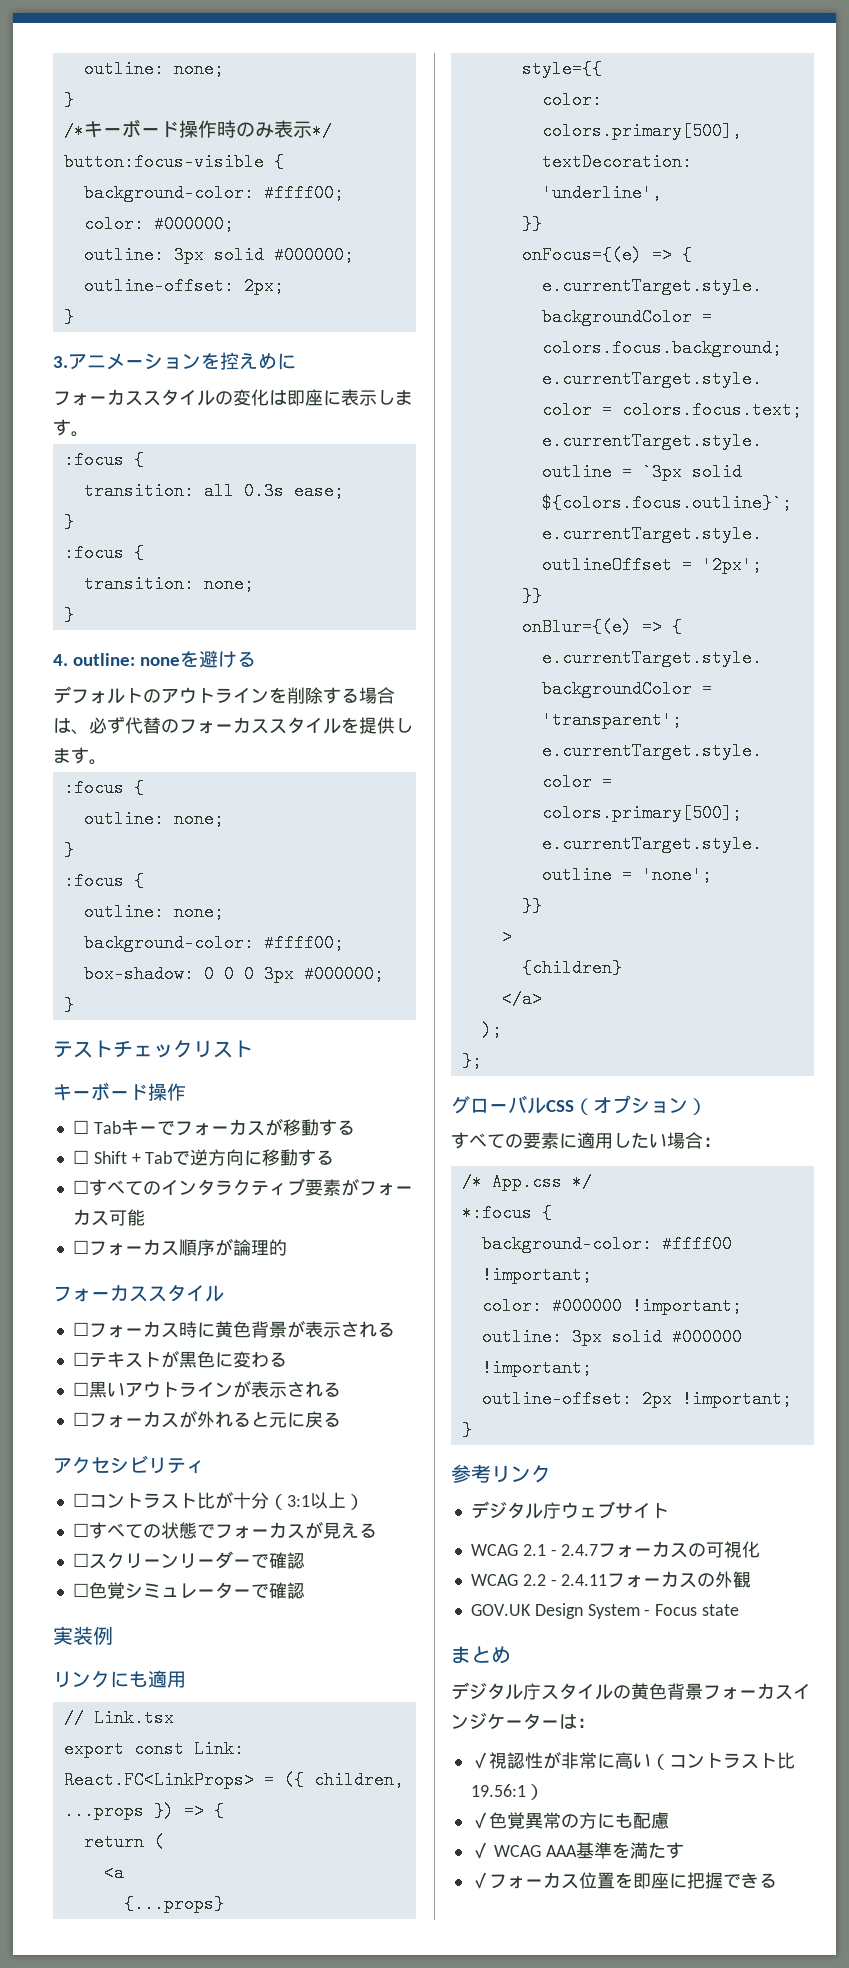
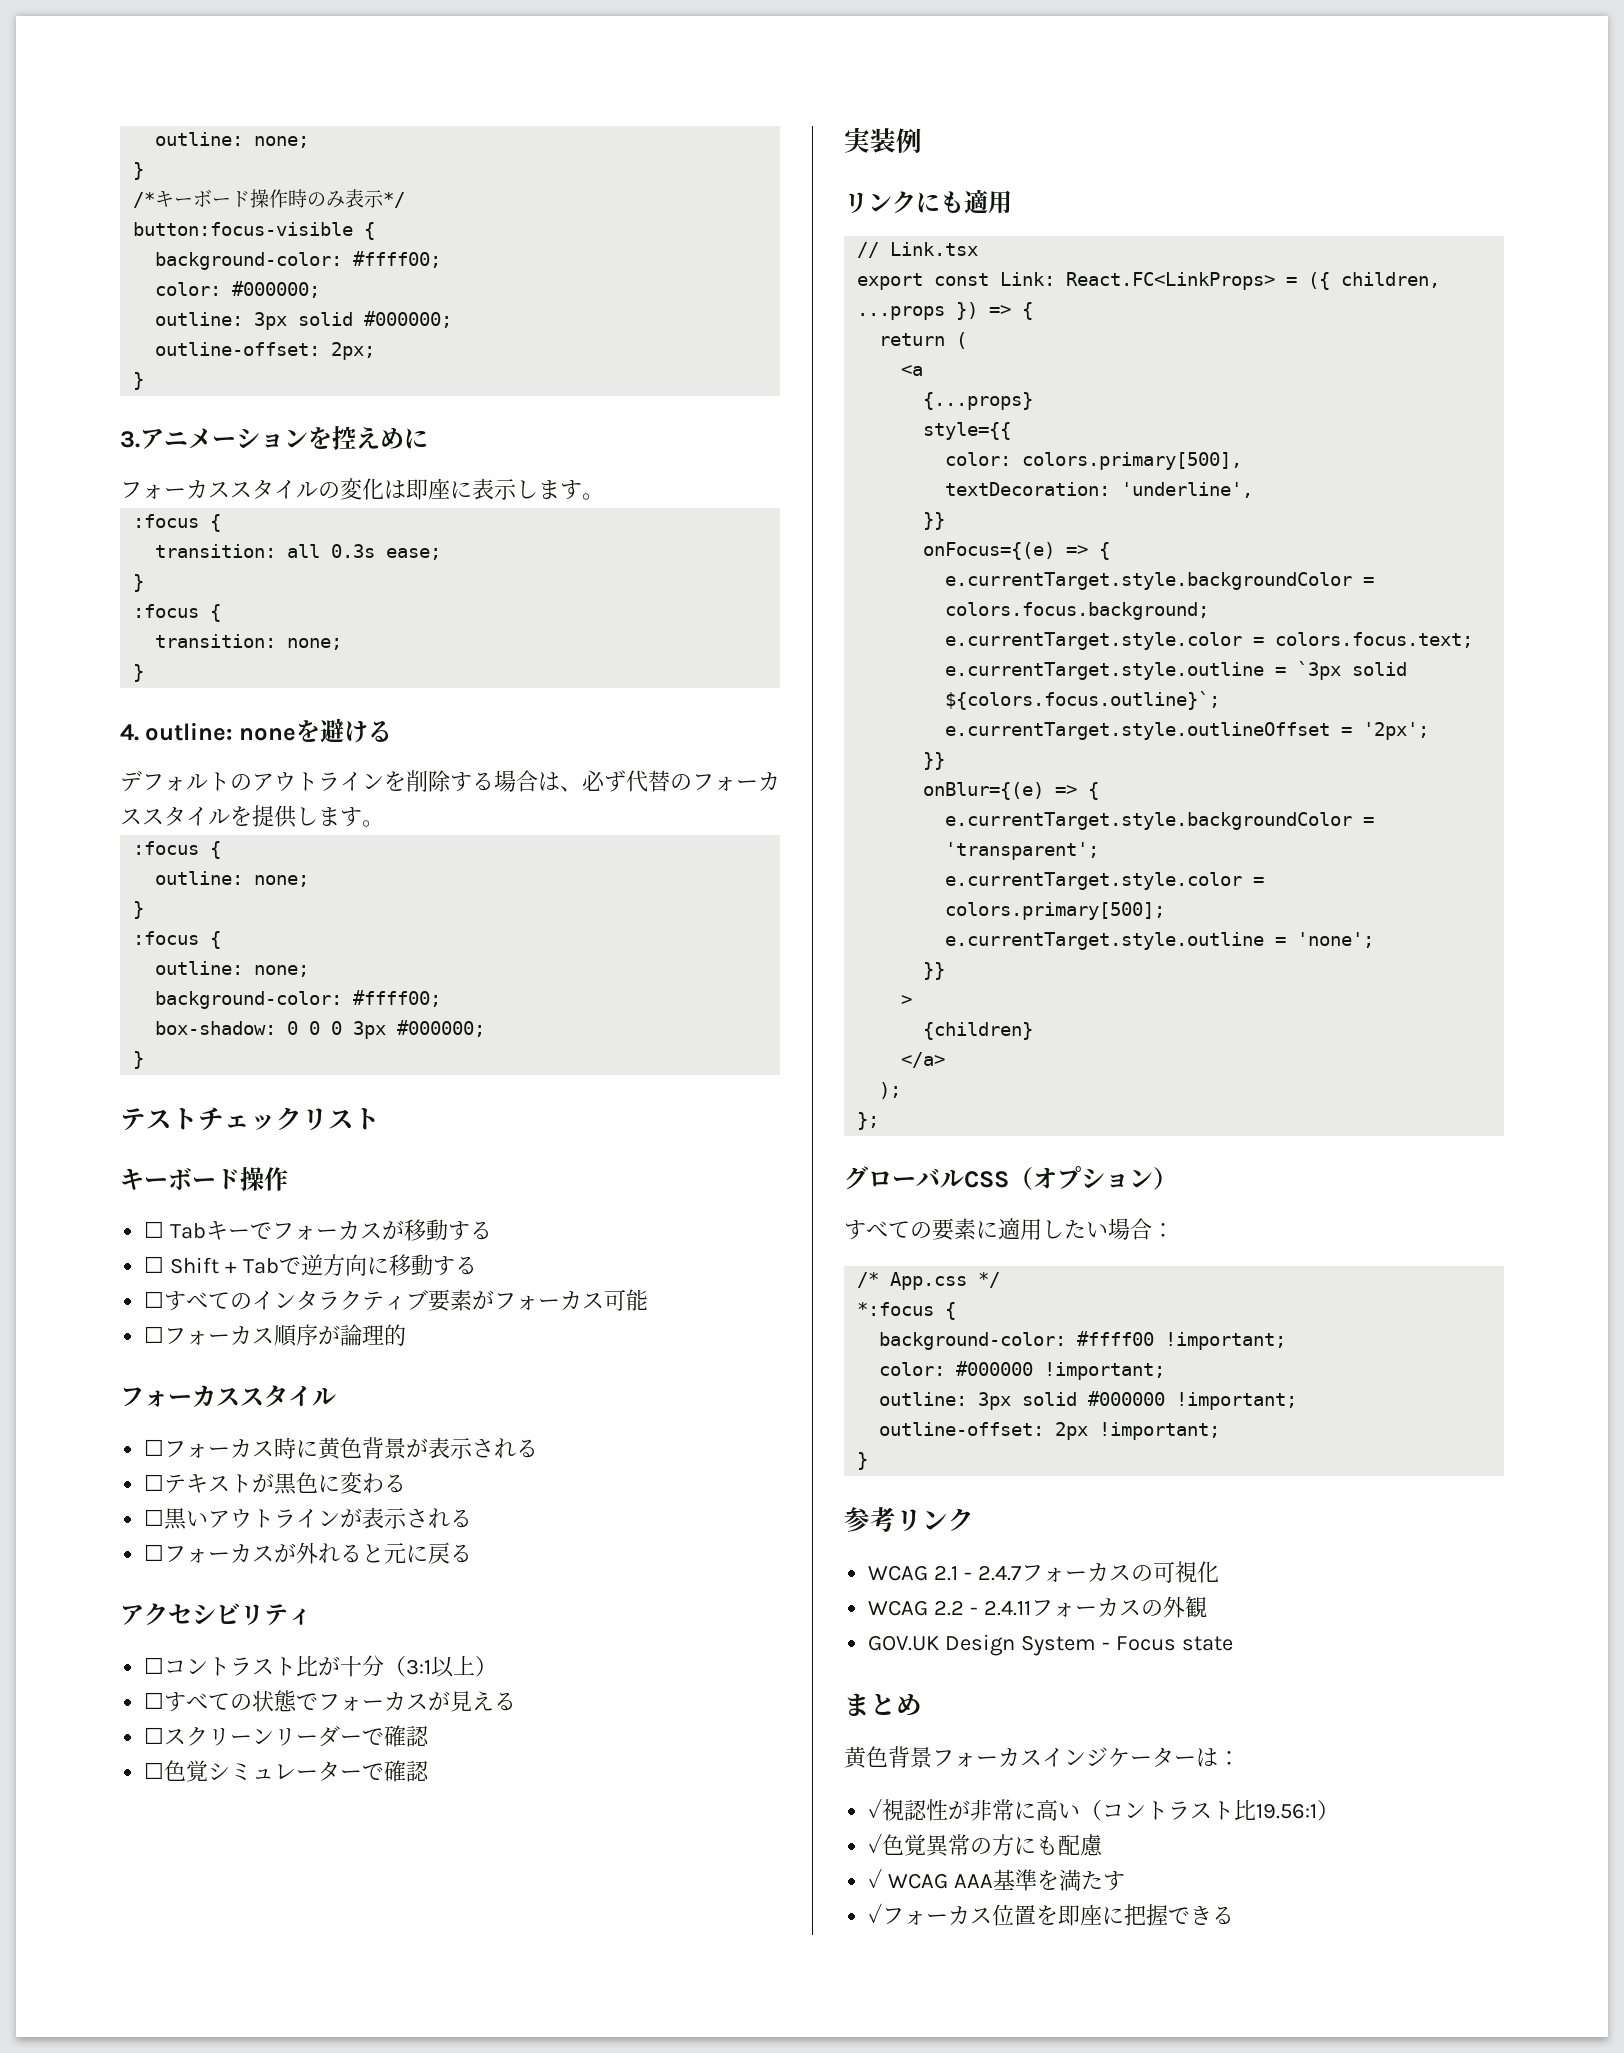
[470,1501,669,1519] // デジタル庁ウェブサイト -> (974, 1519) none
[451,1682,631,1700] デジタル庁スタイルの -> (922, 1704) none

